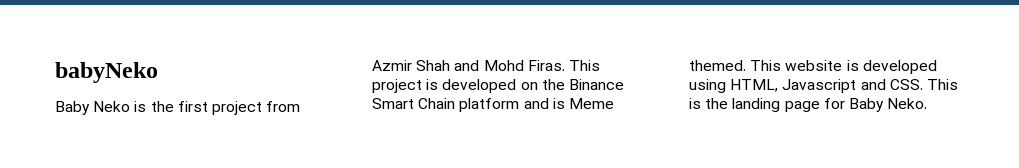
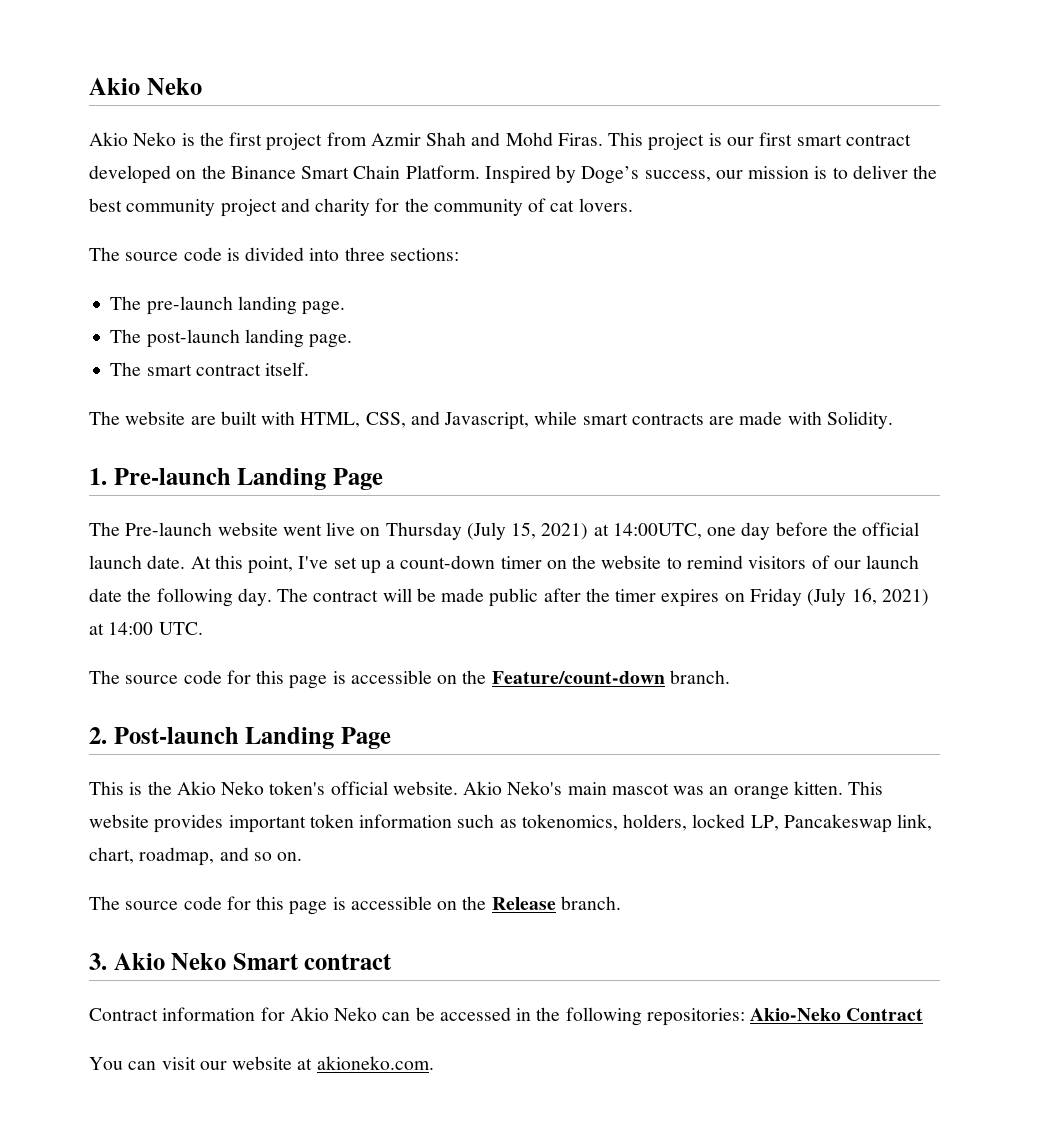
[55,62,158,83] [55,101,90,115] babyNeko // Baby -> [89,78,202,95] [89,132,128,146] Akio Neko // Akio
(439, 84) none -> [726,132,911,146] our first smart contract
[459,98,614,112] [689,60,937,74] [689,79,958,93] [689,98,928,112] platform and is Meme themed. This website is developed using HTML, Javascript and CSS. This is the landing page for Baby Neko. -> [405,165,938,184] [89,198,633,217] [89,247,459,261] [110,296,346,315] [110,329,353,348] [110,362,310,376] [89,411,893,430] [89,468,383,490] [89,522,920,540] [89,555,920,574] [89,588,929,607] [89,622,203,635] [89,670,730,689] [89,727,391,749] [89,781,884,800] [89,814,933,833] [89,847,303,866] [89,896,621,915] [89,953,393,970] [89,1007,924,1026] [89,1056,434,1070] Platform. Inspired by Doge’s success, our mission is to deliver the best community project and charity for the community of cat lovers. // The source code is divided into three sections: // The pre-launch landing page. // The post-launch landing page. // The smart contract itself. // The website are built with HTML, CSS, and Javascript, while smart contracts are made with Solidity. // 1. Pre-launch Landing Page // The Pre-launch website went live on Thursday (July 15, 2021) at 14:00UTC, one day before the official launch date. At this point, I've set up a count-down timer on the website to remind visitors of our launch date the following day. The contract will be made public after the timer expires on Friday (July 16, 2021) at 14:00 UTC. // The source code for this page is accessible on the Feature/count-down branch. // 2. Post-launch Landing Page // This is the Akio Neko token's official website. Akio Neko's main mascot was an orange kitten. This website provides important token information such as tokenomics, holders, locked LP, Pancakeswap link, chart, roadmap, and so on. // The source code for this page is accessible on the Release branch. // 3. Akio Neko Smart contract // Contract information for Akio Neko can be accessed in the following repositories: Akio-Neko Contract // You can visit our website at akioneko.com.

